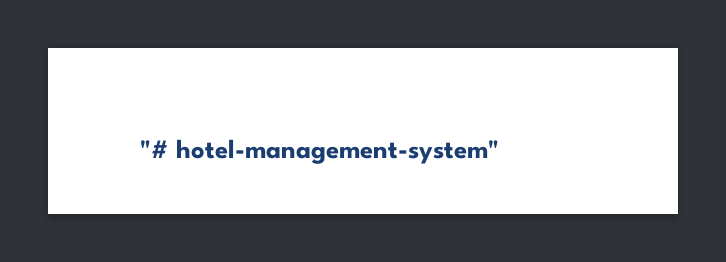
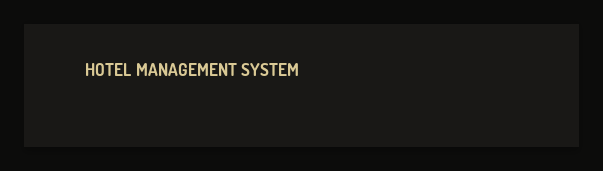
[140,139,500,164] "# hotel-management-system" -> [85,63,300,76] HOTEL MANAGEMENT SYSTEM

